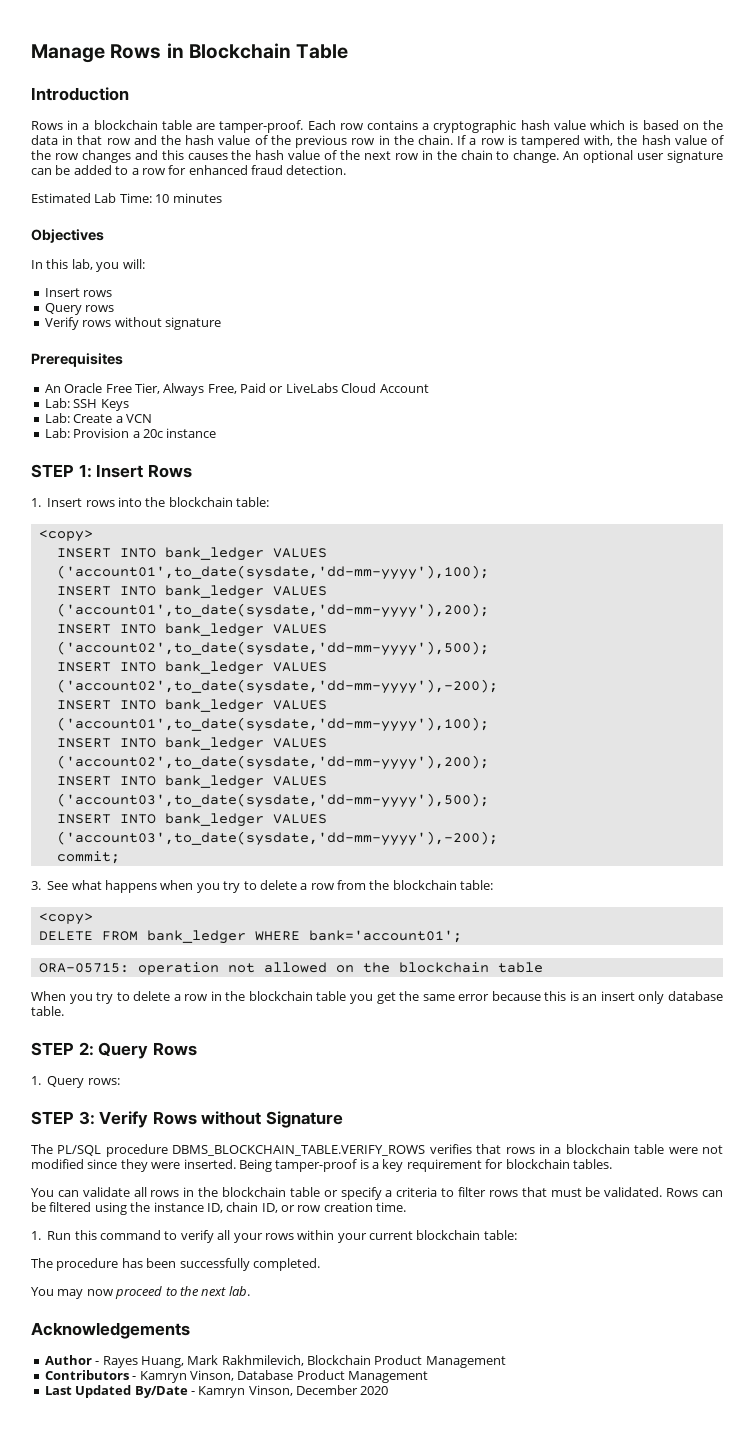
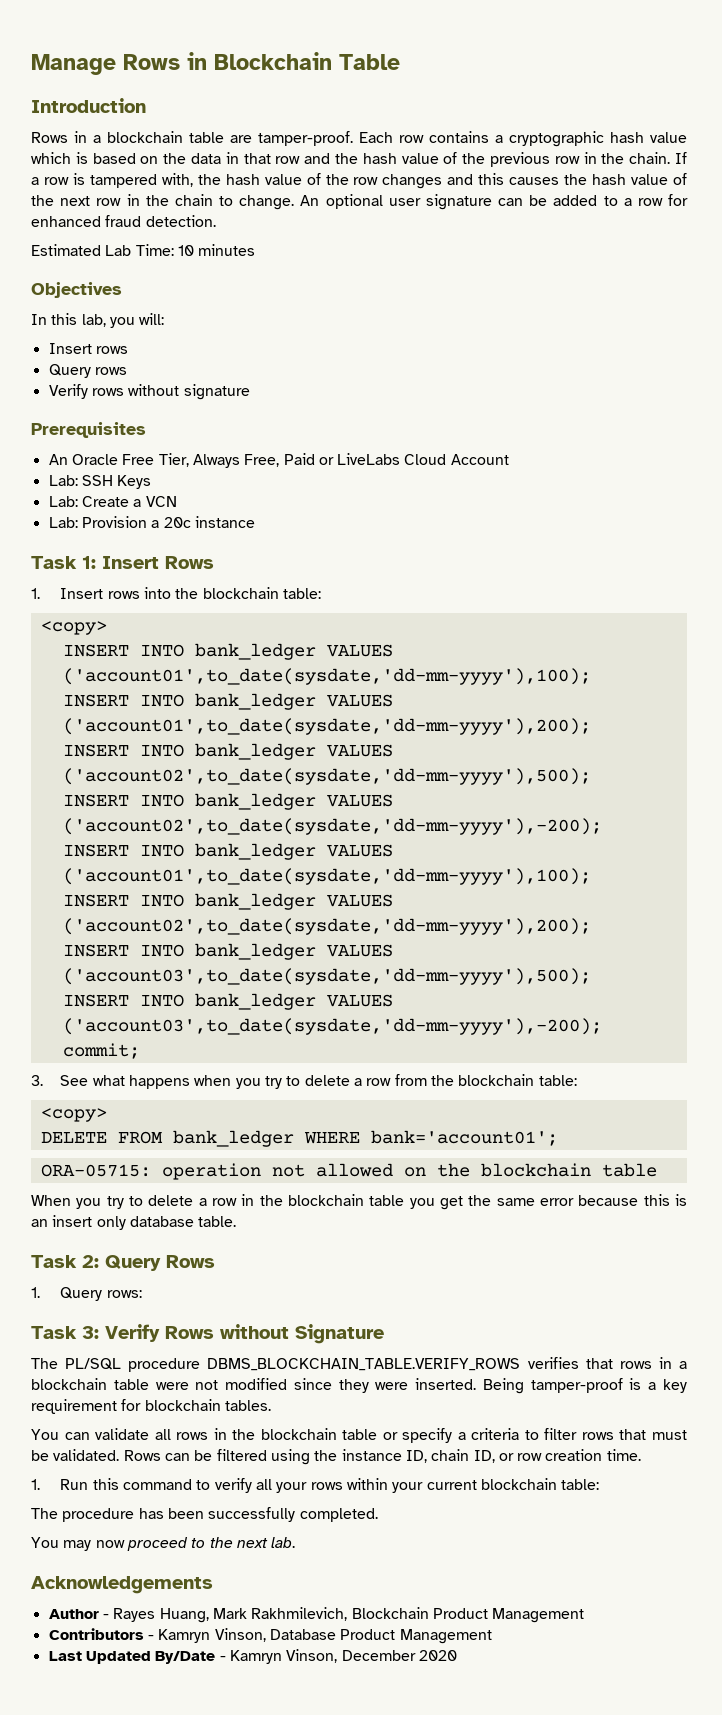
[31,464,74,478] STEP -> [31,556,77,569] Task
[31,1042,74,1056] STEP -> [31,1255,77,1268] Task
[31,1111,74,1125] STEP -> [31,1326,77,1339] Task

